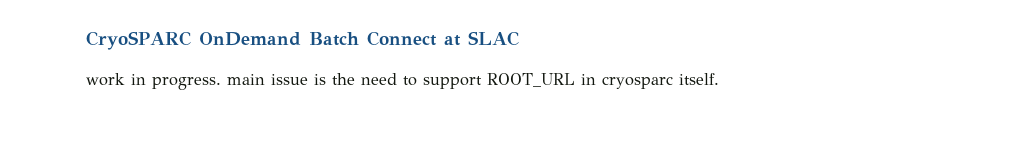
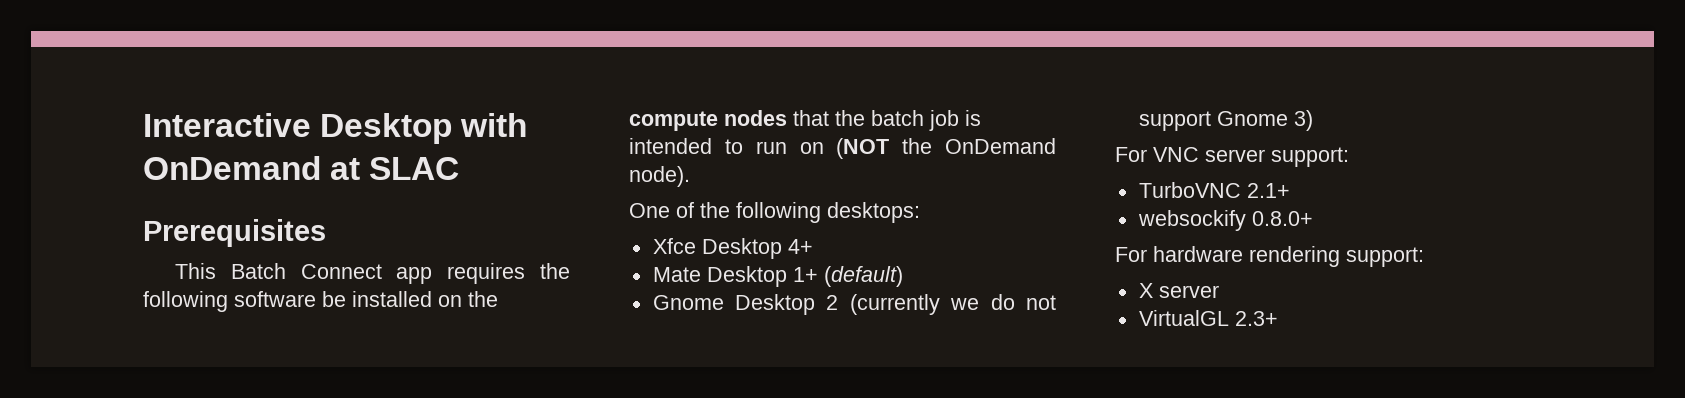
[86,31,519,50] [86,73,719,90] CryoSPARC OnDemand Batch Connect at SLAC // work in progress. main issue is the need to support ROOT_URL in cryosparc itself. -> [143,113,528,144] [143,156,460,180] [143,219,326,247] [174,263,570,284] [143,291,498,312] [629,110,981,131] [629,138,1056,159] [629,166,690,187] [629,202,920,223] [652,238,813,259] [652,266,903,287] [652,294,1056,315] [1138,110,1313,131] [1115,147,1349,167] [1138,182,1290,198] [1137,210,1313,231] [1115,246,1424,267] [1138,283,1219,298] [1138,310,1278,326] Interactive Desktop with OnDemand at SLAC // Prerequisites // This Batch Connect app requires the following software be installed on the compute nodes that the batch job is intended to run on (NOT the OnDemand node). // One of the following desktops: // Xfce Desktop 4+ // Mate Desktop 1+ (default) // Gnome Desktop 2 (currently we do not support Gnome 3) // For VNC server support: // TurboVNC 2.1+ // websockify 0.8.0+ // For hardware rendering support: // X server // VirtualGL 2.3+

